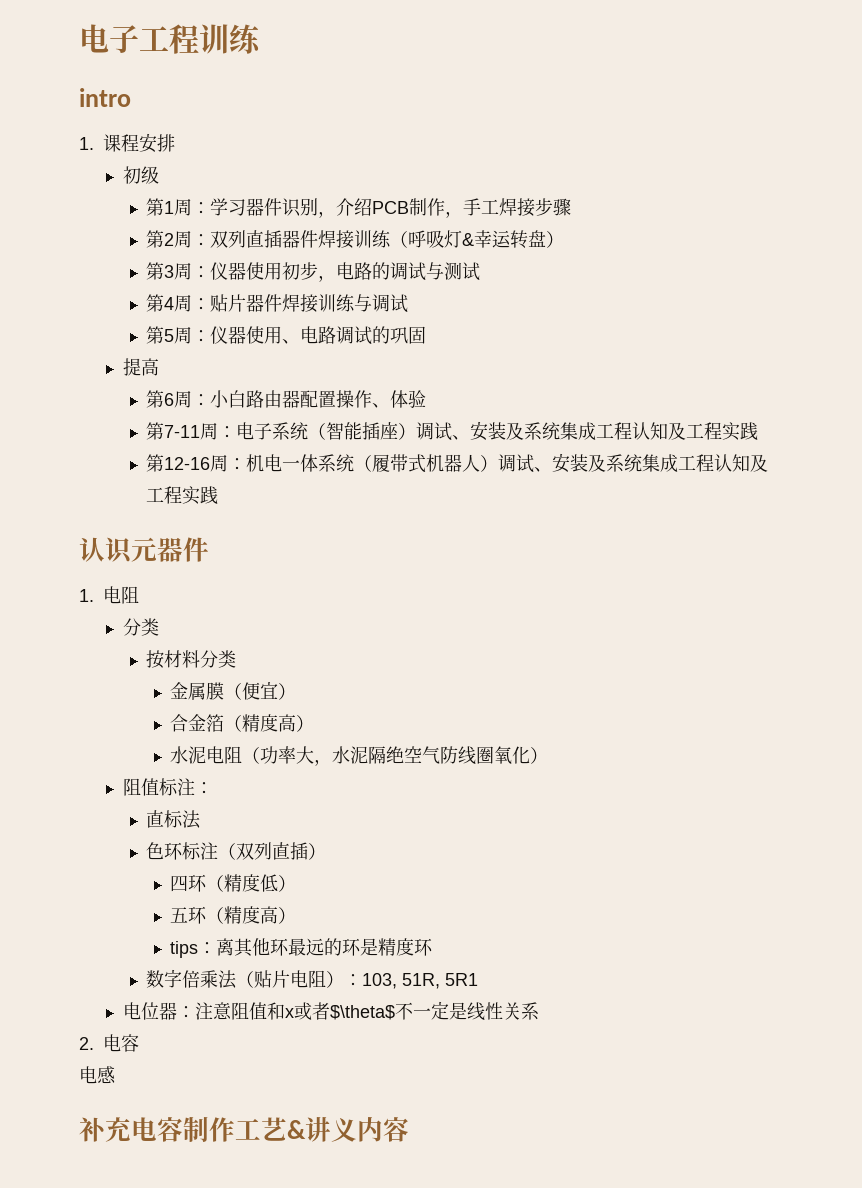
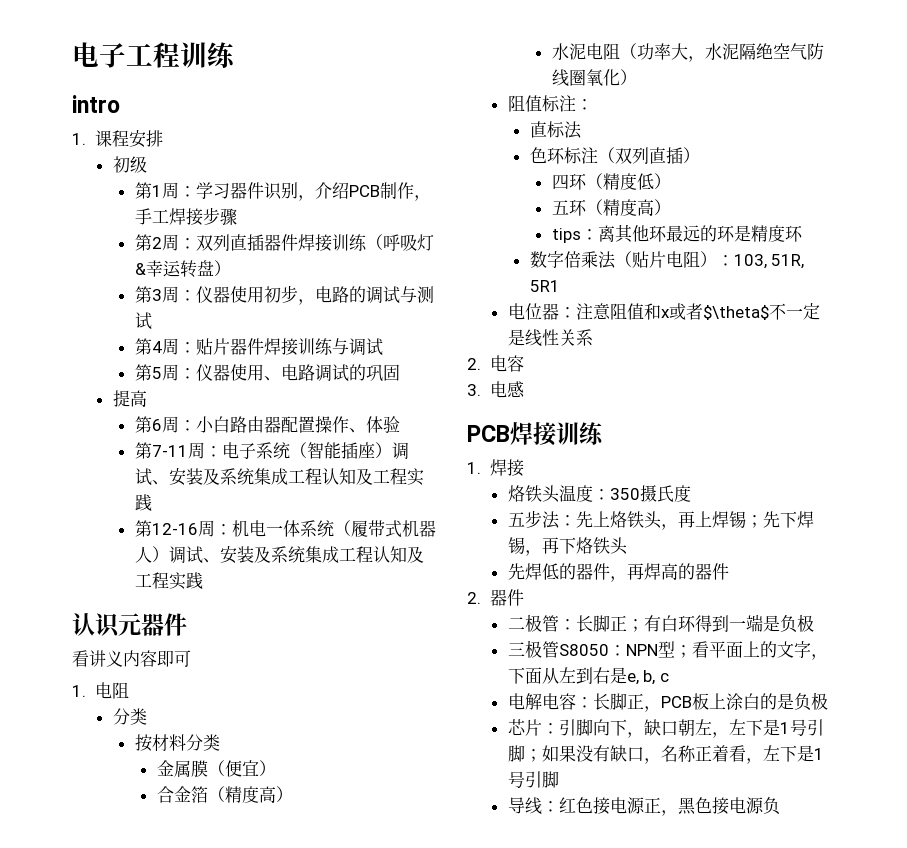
(209, 549) none -> [72,650,191,667] // 看讲义内容即可
(139, 1043) none -> [467,384,481,396] 3.
[79,1117,409,1142] 补充电容制作工艺&讲义内容 -> [467,422,604,446] [467,459,524,477] [507,485,691,503] [507,510,814,530] [507,537,628,556] [507,563,729,582] [467,589,524,606] [507,614,814,633] [507,640,828,660] [507,667,669,685] [507,692,828,712] [506,719,824,738] [507,745,824,764] [507,771,559,788] [507,797,780,816] PCB焊接训练 // 1.焊接 // 烙铁头温度：350摄氏度 // 五步法：先上烙铁头，再上焊锡；先下焊锡，再下烙铁头 // 先焊低的器件，再焊高的器件 // 2.器件 // 二极管：长脚正；有白环得到一端是负极 // 三极管S8050：NPN型；看平面上的文字，下面从左到右是e, b, c // 电解电容：长脚正，PCB板上涂白的是负极 // 芯片：引脚向下，缺口朝左，左下是1号引脚；如果没有缺口，名称正着看，左下是1号引脚 // 导线：红色接电源正，黑色接电源负

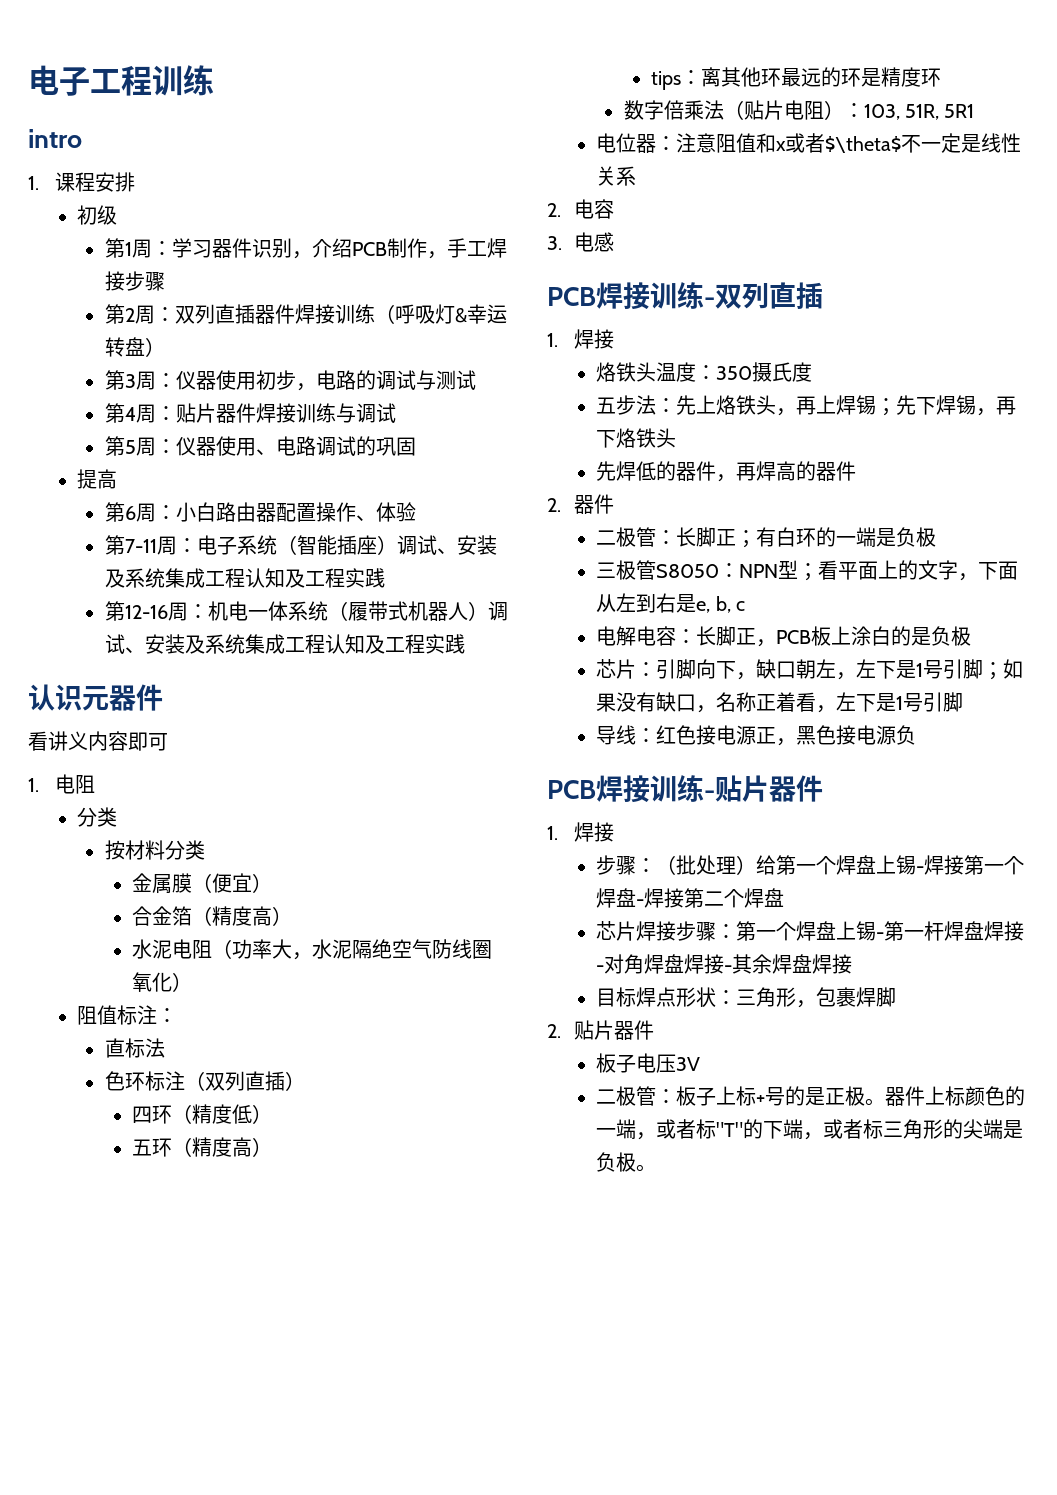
(604, 433) none -> [704,282,823,309] -双列直插
[694,615,729,632] 得到 -> [816,527,837,547] 的
(780, 806) none -> [547,775,823,803] [547,822,615,842] [596,855,1025,875] [596,888,785,908] [596,921,1025,941] [596,954,853,974] [596,987,897,1008] [547,1020,655,1040] [596,1053,701,1073] [596,1086,1026,1106] [596,1119,1024,1140] [596,1152,657,1172] // PCB焊接训练-贴片器件 // 1.焊接 // 步骤：（批处理）给第一个焊盘上锡-焊接第一个焊盘-焊接第二个焊盘 // 芯片焊接步骤：第一个焊盘上锡-第一杆焊盘焊接-对角焊盘焊接-其余焊盘焊接 // 目标焊点形状：三角形，包裹焊脚 // 2.贴片器件 // 板子电压3V // 二极管：板子上标+号的是正极。器件上标颜色的一端，或者标"T"的下端，或者标三角形的尖端是负极。

